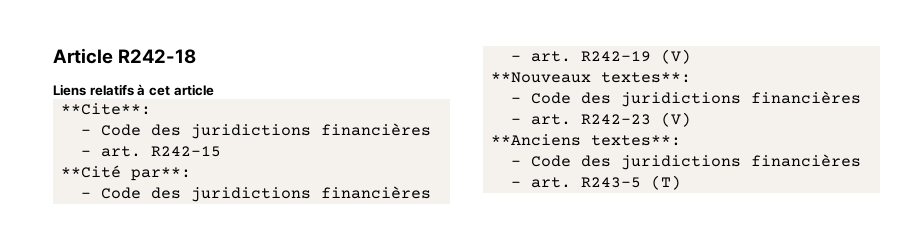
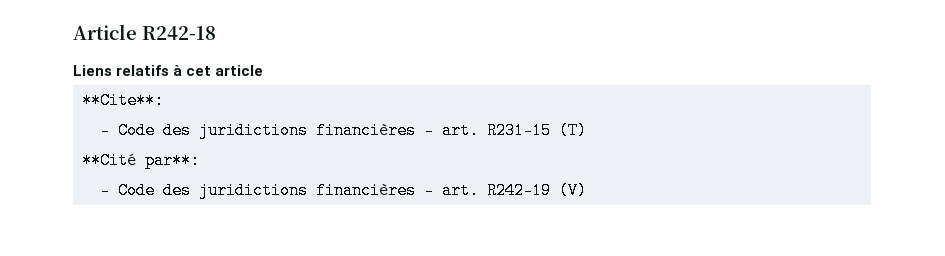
[151,146,222,157] R242-15 -> [487,122,587,139] R231-15 (T)
[491,72,692,83] [511,91,862,107] [511,112,692,127] [491,134,682,146] [511,154,862,170] [511,175,682,190] // **Nouveaux textes**: // - Code des juridictions financières - art. R242-23 (V) // **Anciens textes**: // - Code des juridictions financières - art. R243-5 (T) -> (587, 190) none

